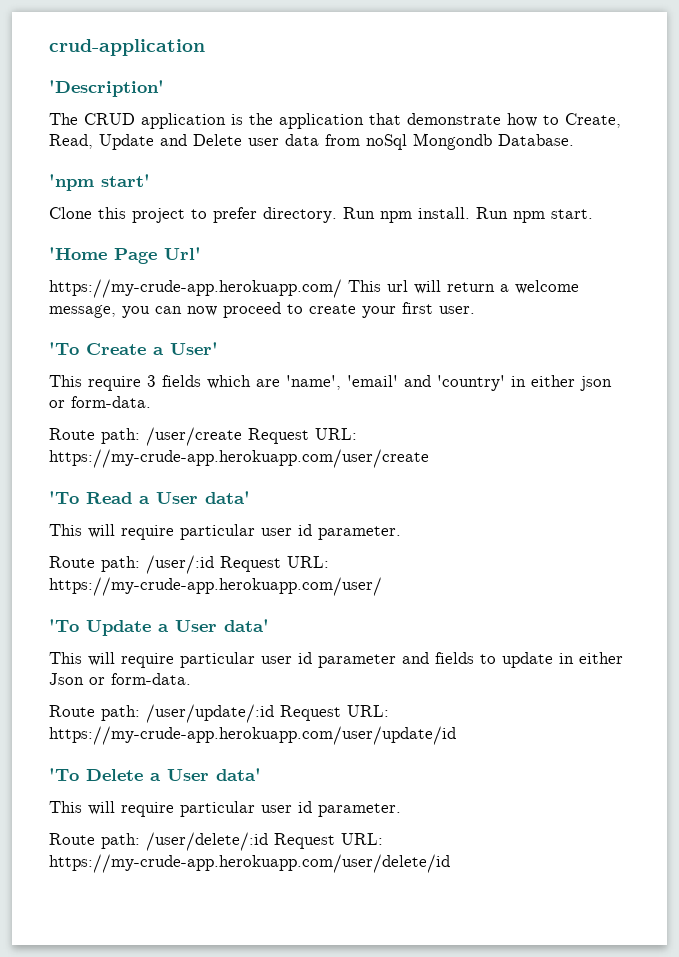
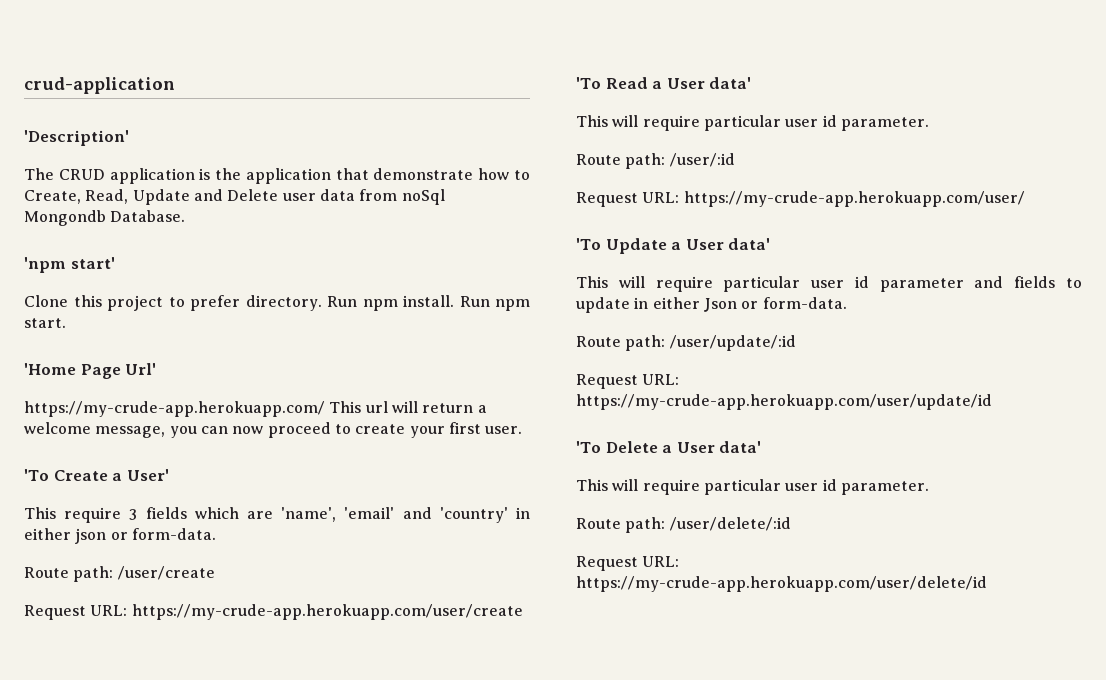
(242, 436) none -> (215, 573) //
(214, 564) none -> (735, 160) //
(274, 713) none -> (796, 343) //
(268, 841) none -> (791, 524) //

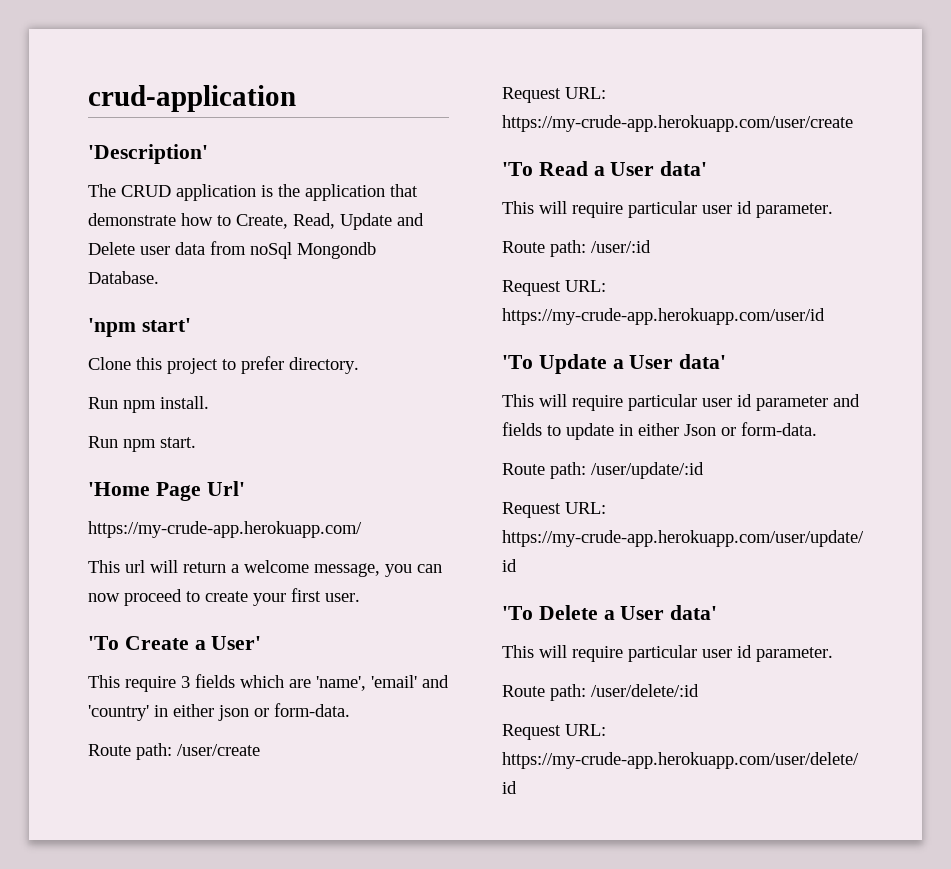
(322, 303) none -> (359, 365) //
(454, 301) none -> (209, 402) //
(325, 409) none -> (362, 529) //
[683,191,1025,207] https://my-crude-app.herokuapp.com/user/ -> [502,308,825,325] https://my-crude-app.herokuapp.com/user/id

